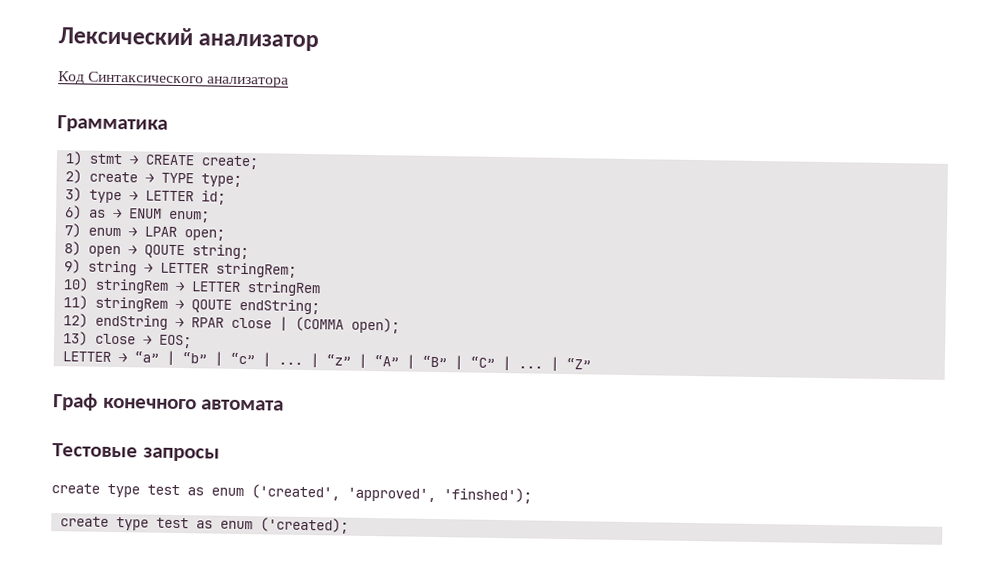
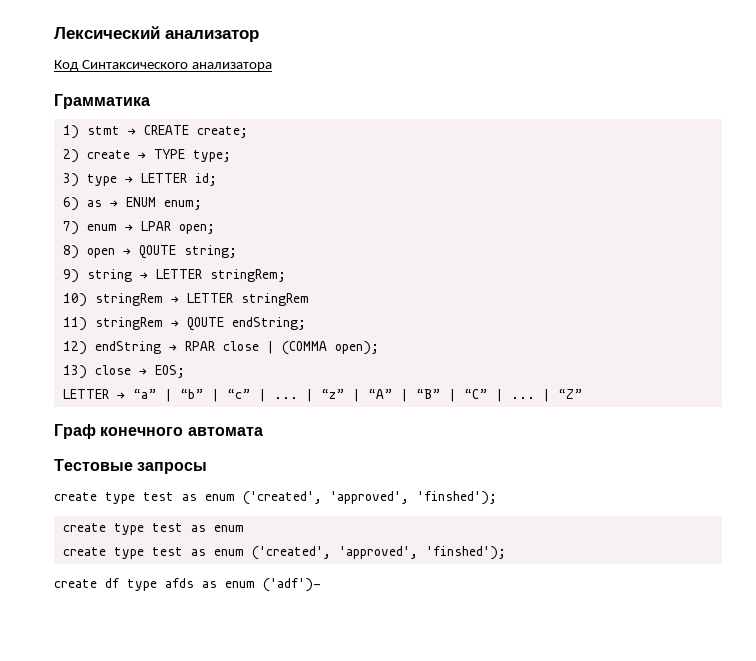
[260,517,350,534] ('created); -> [62,546,506,560] [54,578,321,592] // create type test as enum ('created', 'approved', 'finshed'); // create df type afds as enum ('adf')-

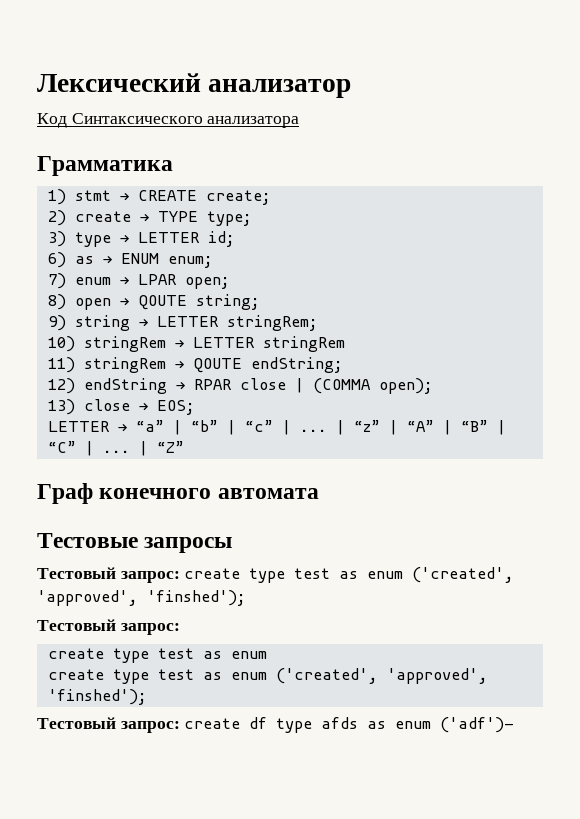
[54,491,497,505] create type test as enum ('created', 'approved', 'finshed'); -> [37,567,515,583] [37,590,246,606] [37,619,180,635] Тестовый запрос: create type test as enum ('created', 'approved', 'finshed'); // Тестовый запрос:
(506, 553) none -> [37,717,180,733] Тестовый запрос:

